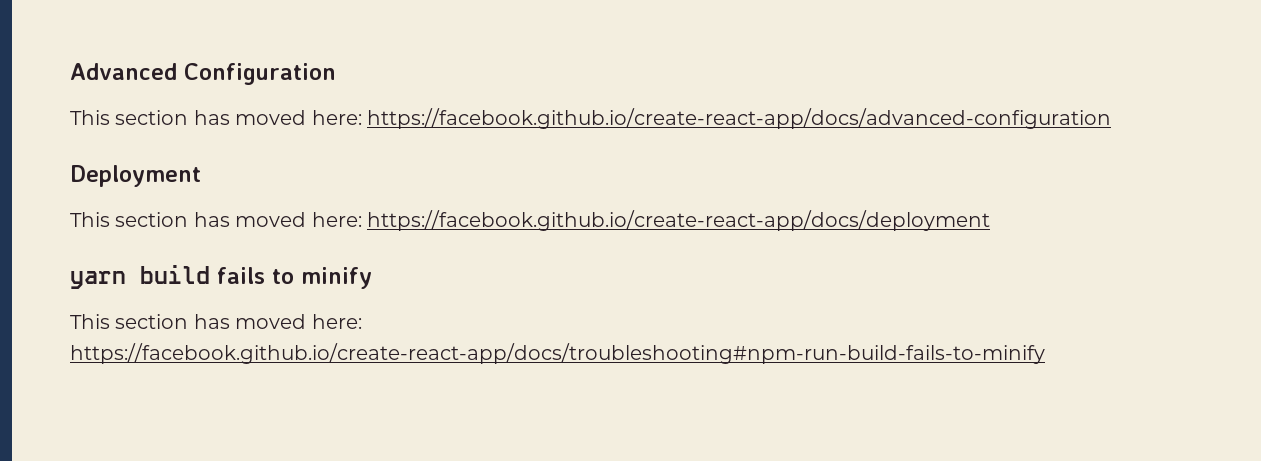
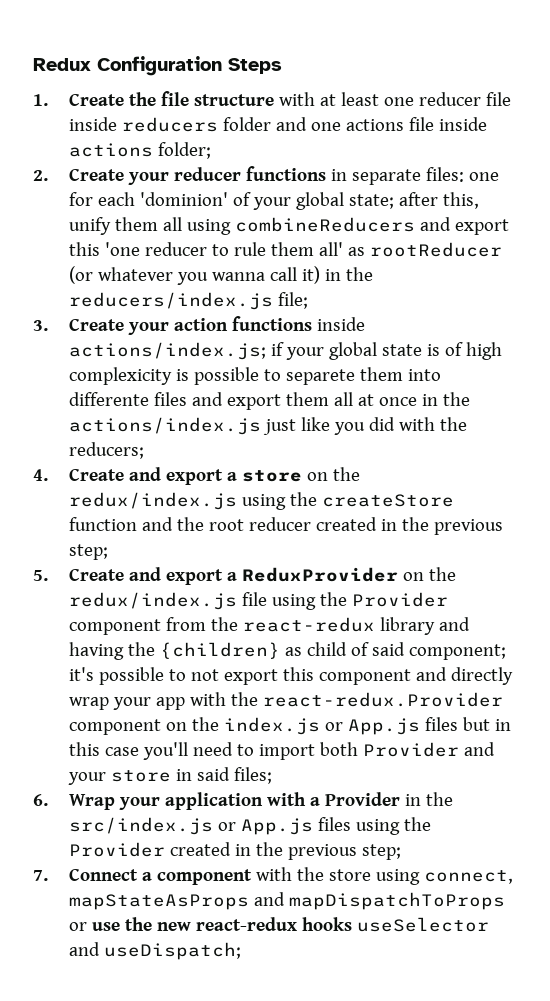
[70,63,177,80] Advanced -> [33,58,91,71] Redux
[70,108,1111,129] [70,165,201,187] [70,210,990,231] [70,265,372,289] [70,314,362,329] [70,343,1045,364] // This section has moved here: https://facebook.github.io/create-react-app/docs/advanced-configuration // Deployment // This section has moved here: https://facebook.github.io/create-react-app/docs/deployment // yarn build fails to minify // This section has moved here: https://facebook.github.io/create-react-app/docs/troubleshooting#npm-run-build-fails-to-minify -> [228,58,282,74] [33,91,511,106] [68,117,487,132] [68,142,211,159] [33,166,499,185] [68,192,479,210] [68,217,509,235] [68,242,502,257] [68,266,373,285] [68,292,308,310] [33,316,365,335] [68,342,502,360] [68,367,441,385] [68,392,470,410] [68,417,467,435] [68,442,144,459] [33,467,360,485] [68,492,454,510] [68,517,503,535] [68,544,108,560] [33,567,456,585] [68,592,448,610] [68,617,470,635] [68,642,506,660] [68,667,513,685] [68,692,503,710] [68,717,511,735] [68,742,495,760] [67,767,272,785] [33,792,453,810] [68,817,431,835] [68,842,401,860] [33,867,513,885] [68,892,505,910] [68,917,489,932] [68,942,241,960] Steps // 1. Create the file structure with at least one reducer file inside reducers folder and one actions file inside actions folder; // 2. Create your reducer functions in separate files: one for each 'dominion' of your global state; after this, unify them all using combineReducers and export this 'one reducer to rule them all' as rootReducer (or whatever you wanna call it) in the reducers/index.js file; // 3. Create your action functions inside actions/index.js; if your global state is of high complexicity is possible to separete them into differente files and export them all at once in the actions/index.js just like you did with the reducers; // 4. Create and export a store on the redux/index.js using the createStore function and the root reducer created in the previous step; // 5. Create and export a ReduxProvider on the redux/index.js file using the Provider component from the react-redux library and having the {children} as child of said component; it's possible to not export this component and directly wrap your app with the react-redux.Provider component on the index.js or App.js files but in this case you'll need to import both Provider and your store in said files; // 6. Wrap your application with a Provider in the src/index.js or App.js files using the Provider created in the previous step; // 7. Connect a component with the store using connect, mapStateAsProps and mapDispatchToProps or use the new react-redux hooks useSelector and useDispatch;

